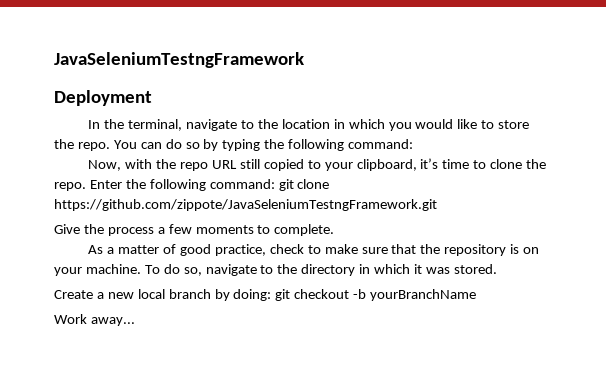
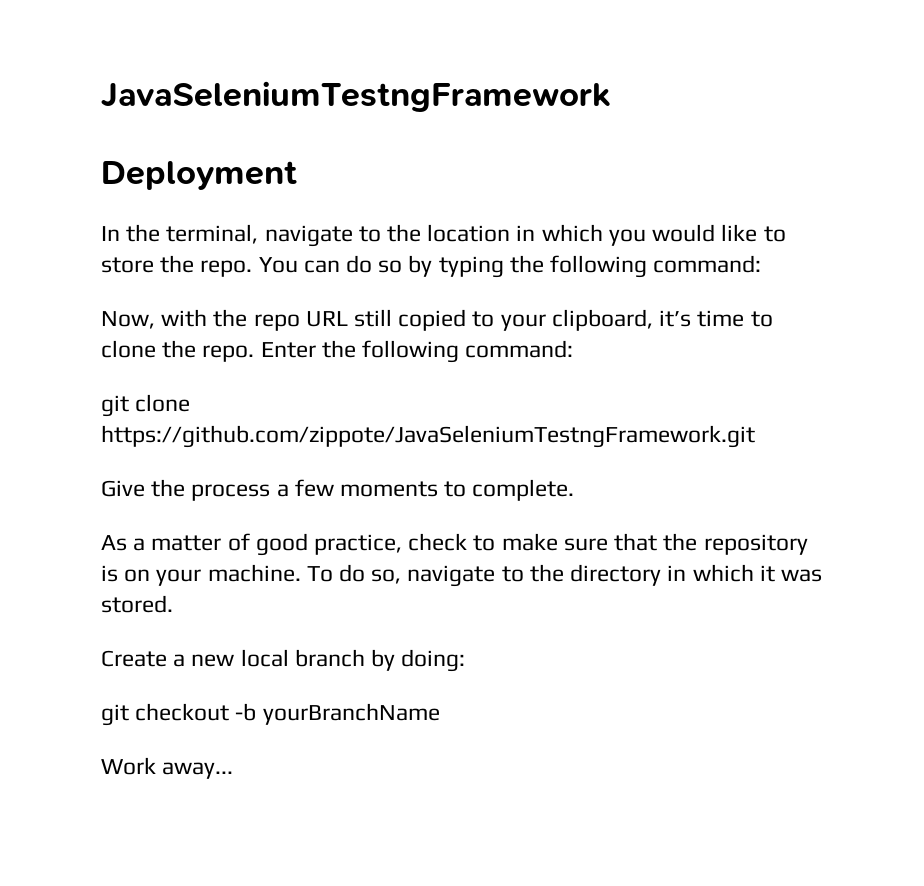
(275, 184) none -> (574, 349) //
(272, 295) none -> (466, 660) //

